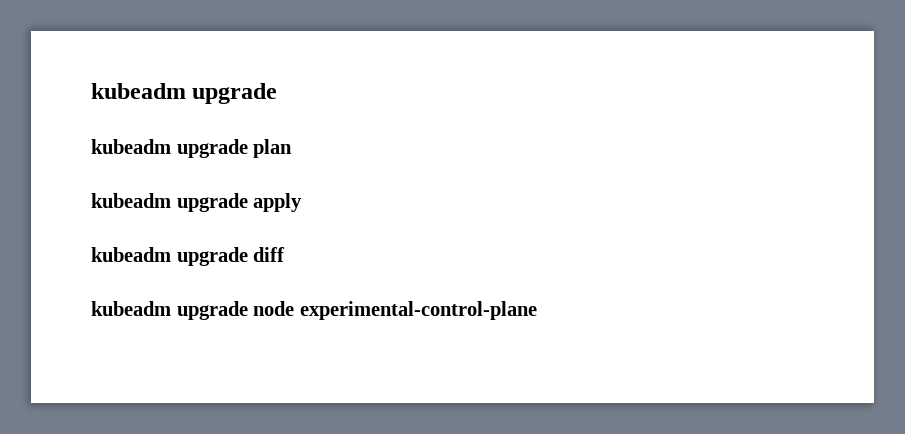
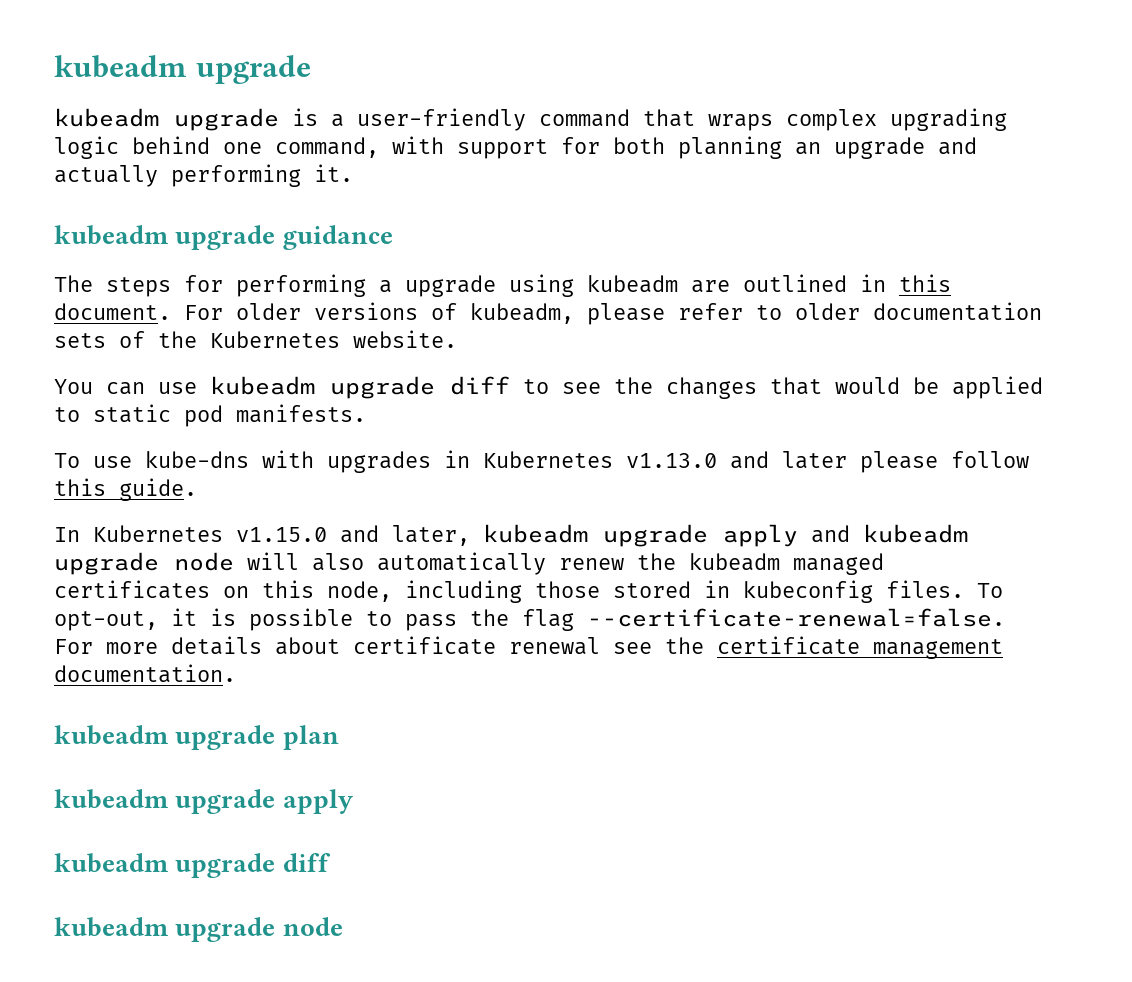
[91,83,278,104] kubeadm upgrade -> [54,55,311,84] [54,108,1007,131] [54,136,977,159] [54,164,353,187] [54,225,393,250] [54,274,951,297] [54,302,1042,325] [54,330,457,348] [54,376,1043,399] [54,404,366,427] [54,450,1029,473] [54,478,197,501] [54,524,968,547] [54,552,884,575] [54,580,1003,603] [54,608,1005,631] [54,636,1003,659] [54,664,236,683] kubeadm upgrade // kubeadm upgrade is a user-friendly command that wraps complex upgrading logic behind one command, with support for both planning an upgrade and actually performing it. // kubeadm upgrade guidance // The steps for performing a upgrade using kubeadm are outlined in this document. For older versions of kubeadm, please refer to older documentation sets of the Kubernetes website. // You can use kubeadm upgrade diff to see the changes that would be applied to static pod manifests. // To use kube-dns with upgrades in Kubernetes v1.13.0 and later please follow this guide. // In Kubernetes v1.15.0 and later, kubeadm upgrade apply and kubeadm upgrade node will also automatically renew the kubeadm managed certificates on this node, including those stored in kubeconfig files. To opt-out, it is possible to pass the flag --certificate-renewal=false. For more details about certificate renewal see the certificate management documentation.
[299,301,537,320] experimental-control-plane -> (343, 926) none

